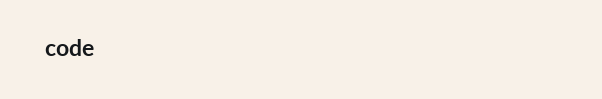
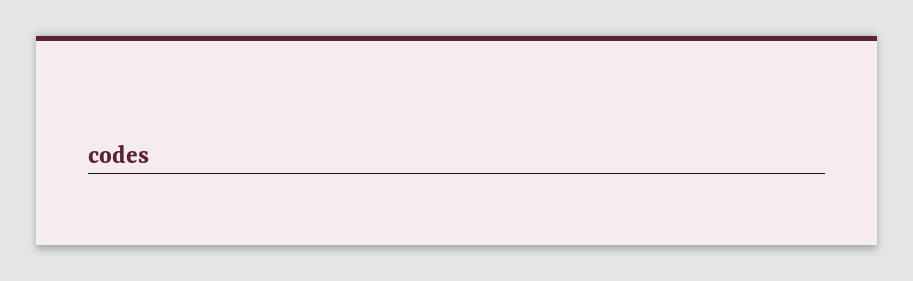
[45,39,94,56] code -> [88,145,149,163] codes

